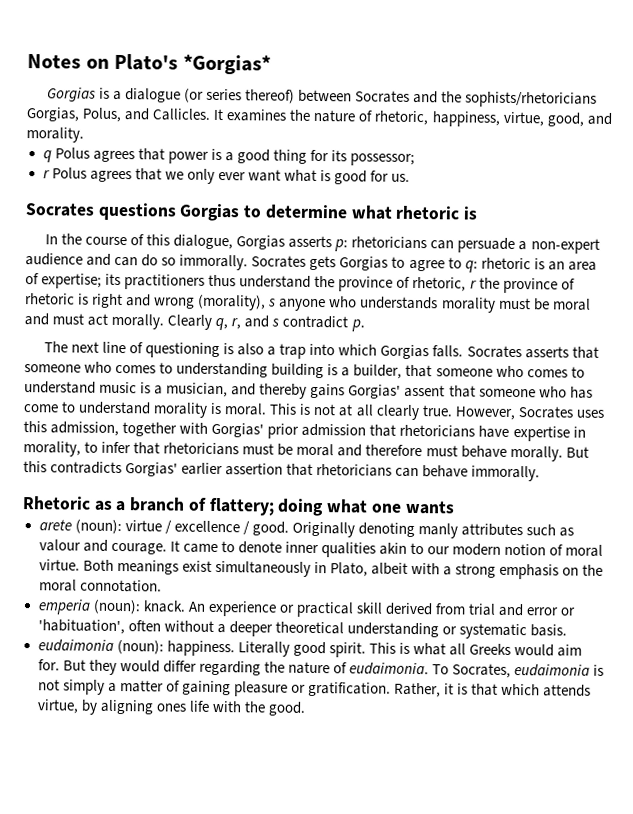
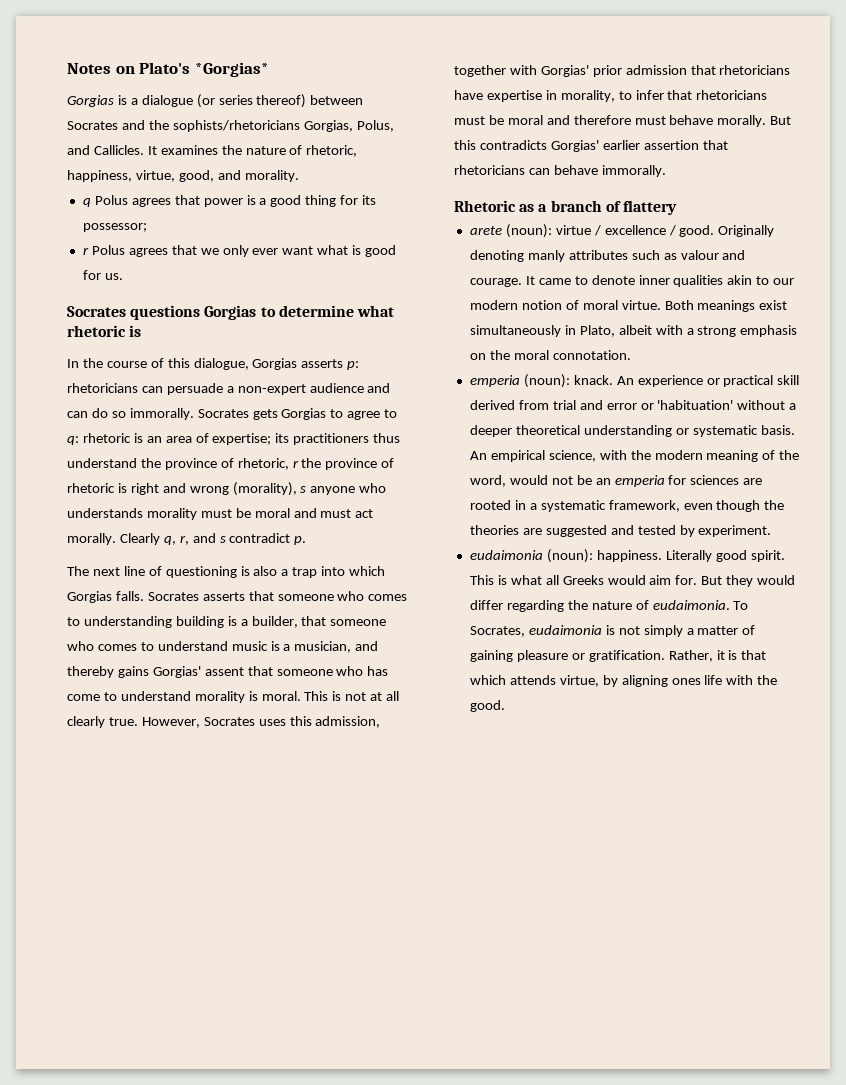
[208,497,455,517] flattery; doing what one wants -> [622,200,677,215] flattery
[37,619,161,635] 'habituation', often -> [657,400,734,410] 'habituation'
(567, 630) none -> [469,450,800,462] [469,475,763,487] [469,500,785,512] [469,525,772,537] An empirical science, with the modern meaning of the word, would not be an emperia for sciences are rooted in a systematic framework, even though the theories are suggested and tested by experiment.

